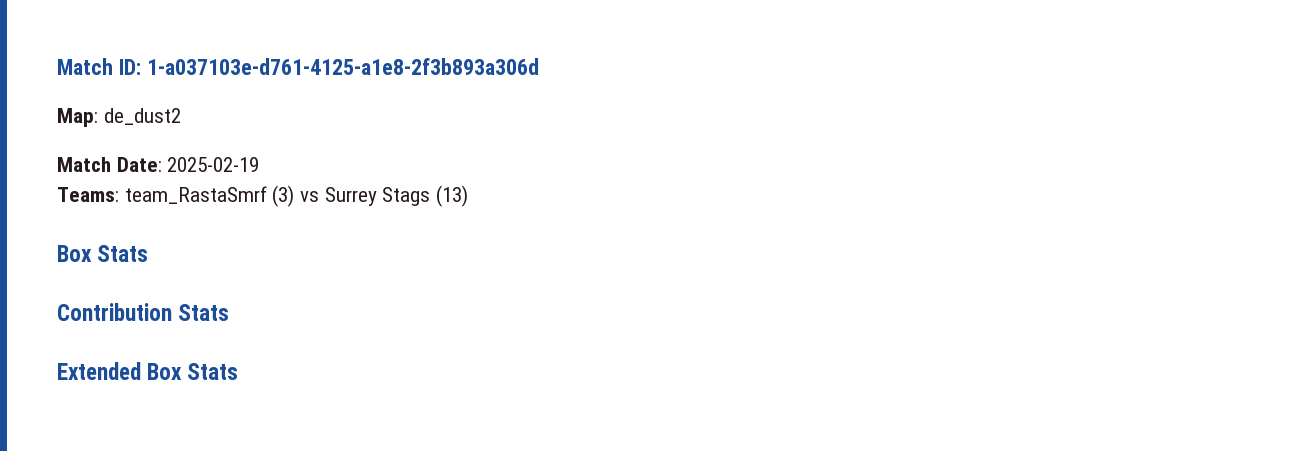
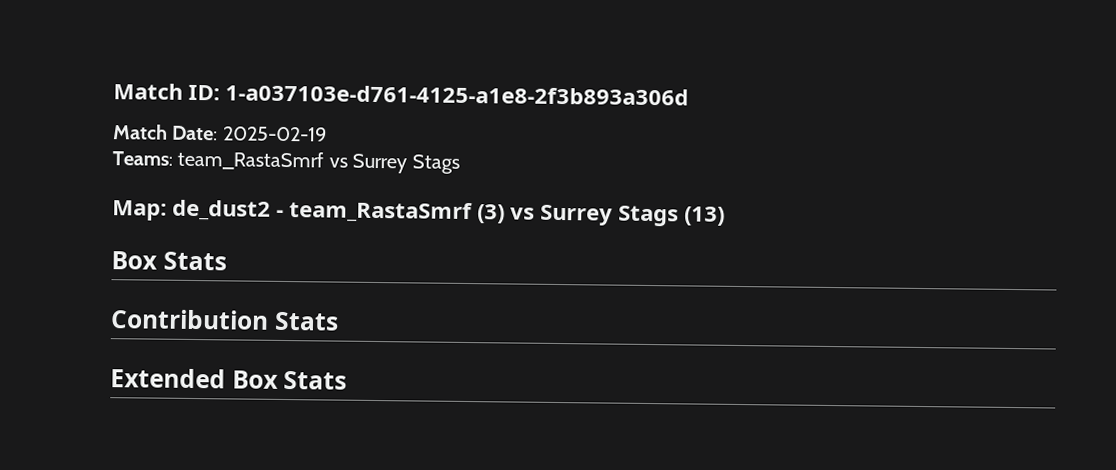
[57,108,181,127] // Map: de_dust2 -> (689, 95) none
(267, 195) none -> [328,153,460,174] [112,199,473,224] vs Surrey Stags // Map: de_dust2 - team_RastaSmrf

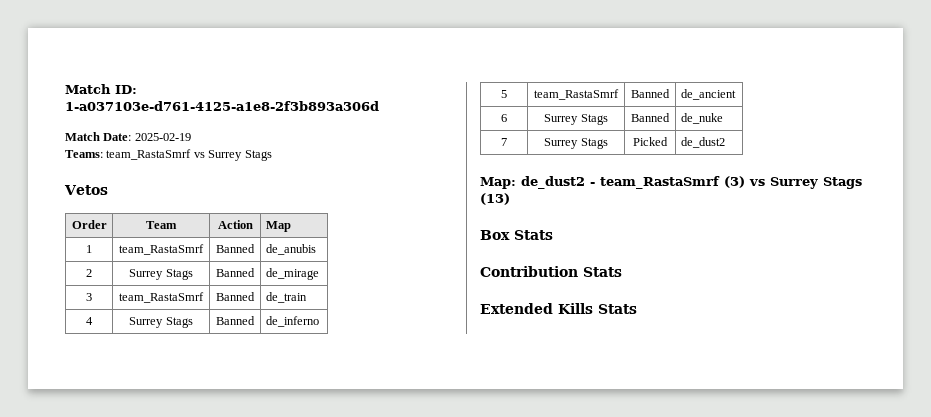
(460, 164) none -> [64,185,108,195] [71,220,107,229] [146,221,177,229] [217,220,253,229] [265,221,291,232] [86,245,92,253] [119,244,204,255] [216,244,255,253] [265,244,316,255] [86,269,92,277] [129,269,193,280] [216,268,255,277] [265,268,319,280] [86,293,92,301] [119,292,204,303] [216,292,255,301] [265,292,307,303] [86,317,93,325] [129,317,193,328] [216,316,255,325] [265,316,319,327] [501,90,507,98] [534,89,619,100] [631,89,670,98] [680,89,736,100] [501,114,507,122] [544,114,608,125] [631,113,670,122] [680,113,723,124] [501,138,507,146] [544,138,608,149] [633,137,668,146] [680,137,725,148] // Vetos // Order | Team | Action | Map // 1 | team_RastaSmrf | Banned | de_anubis // 2 | Surrey Stags | Banned | de_mirage // 3 | team_RastaSmrf | Banned | de_train // 4 | Surrey Stags | Banned | de_inferno // 5 | team_RastaSmrf | Banned | de_ancient // 6 | Surrey Stags | Banned | de_nuke // 7 | Surrey Stags | Picked | de_dust2
[231,370,279,389] Box -> [558,303,593,314] Kills

